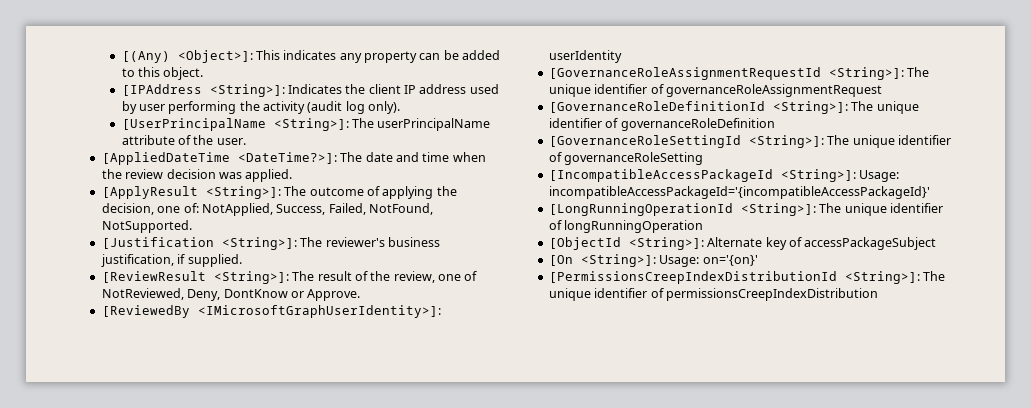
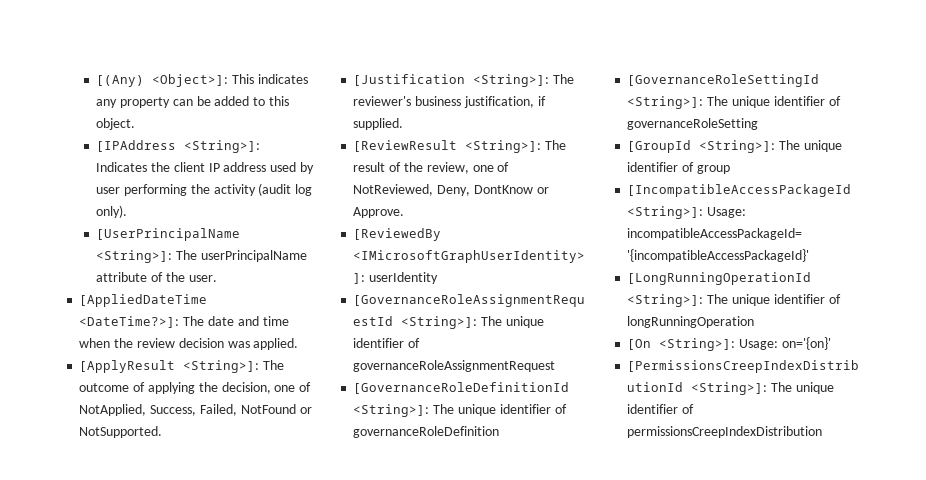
[183,203,199,213] of: -> [299,382,312,392] of
[369,203,433,215] NotFound, -> [240,404,312,414] NotFound or
(704, 158) none -> [627,140,842,153] [627,162,730,174] // [GroupId <String>]: The unique identifier of group
[548,237,937,250] // [ObjectId <String>]: Alternate key of accessPackageSubject -> (755, 322) none

